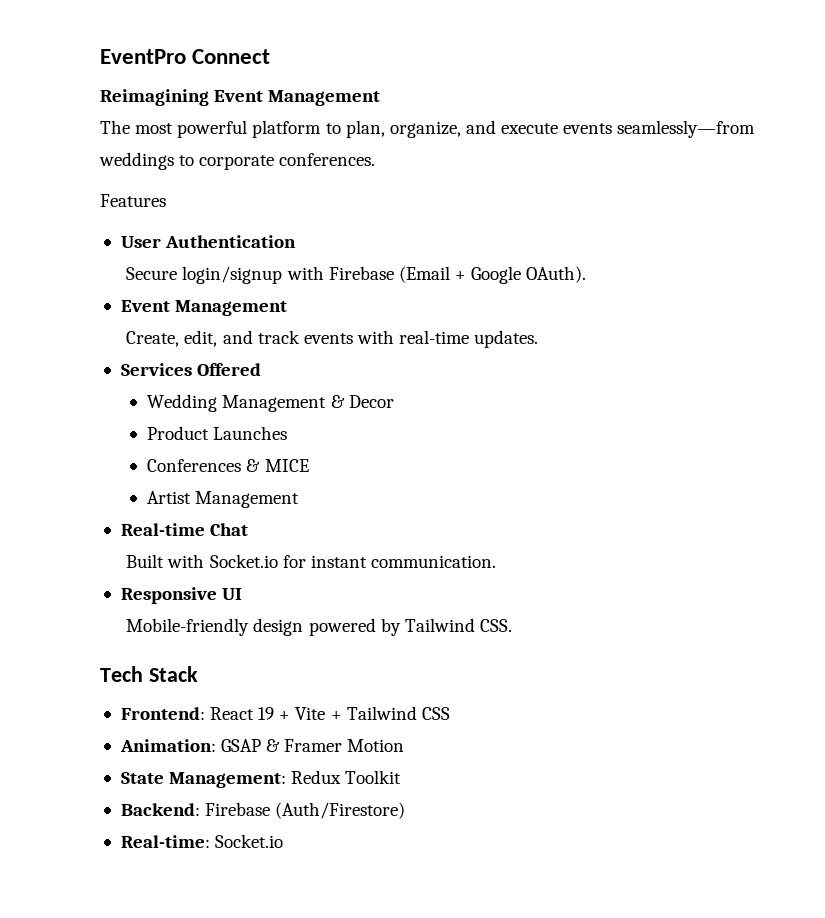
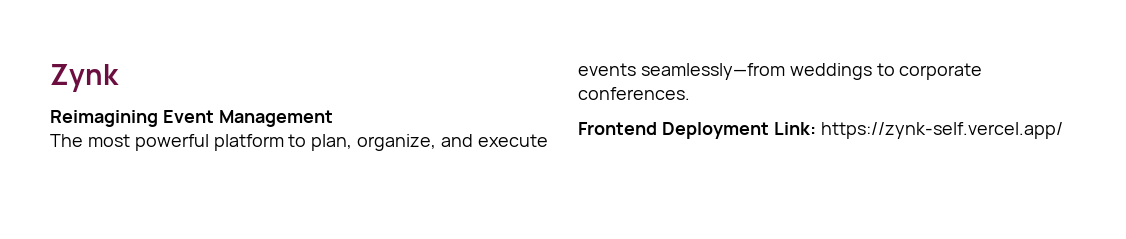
[100,49,271,64] EventPro Connect -> [50,64,119,92] Zynk
[100,194,166,207] [120,235,297,248] [126,266,587,284] [120,300,288,316] [126,330,539,348] [120,363,262,376] [147,394,394,412] [147,426,288,440] [147,459,309,472] [147,491,300,508] [120,523,249,536] [126,554,497,568] [120,587,243,604] [126,618,513,636] [100,666,198,682] [120,706,450,720] [119,739,405,752] [120,770,402,788] [120,802,406,819] [120,834,284,848] Features // User Authentication // Secure login/signup with Firebase (Email + Google OAuth). // Event Management // Create, edit, and track events with real-time updates. // Services Offered // Wedding Management & Decor // Product Launches // Conferences & MICE // Artist Management // Real-time Chat // Built with Socket.io for instant communication. // Responsive UI // Mobile-friendly design powered by Tailwind CSS. // Tech Stack // Frontend: React 19 + Vite + Tailwind CSS // Animation: GSAP & Framer Motion // State Management: Redux Toolkit // Backend: Firebase (Auth/Firestore) // Real-time: Socket.io -> [578,122,1063,139] Frontend Deployment Link: https://zynk-self.vercel.app/

